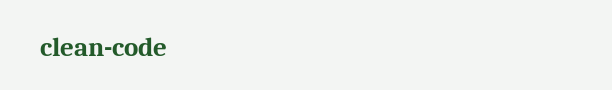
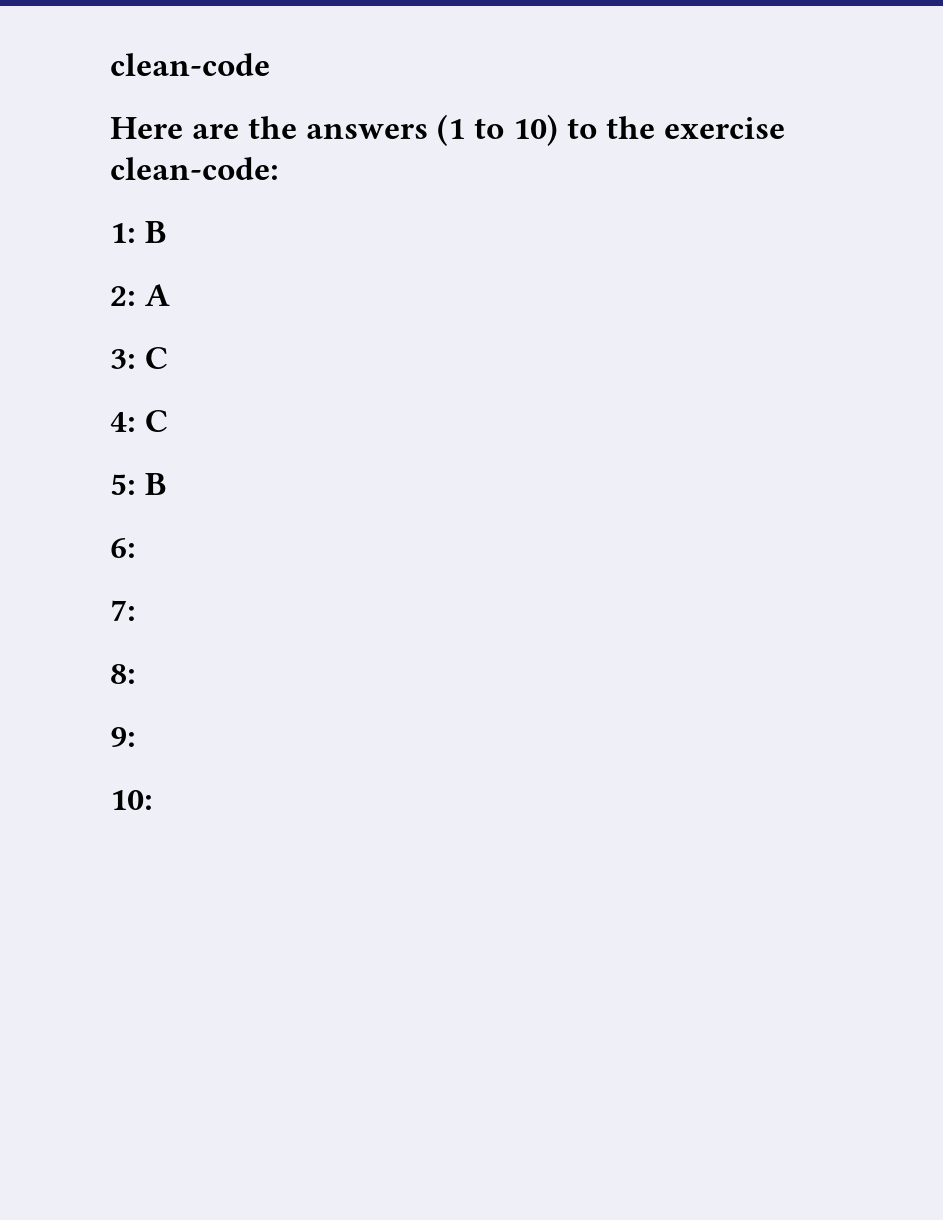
(167, 46) none -> [110,114,786,146] [110,157,279,180] [110,221,168,243] [110,284,171,306] [110,347,170,369] [110,410,170,432] [110,473,168,495] [110,538,136,558] [110,600,136,621] [110,664,136,684] [110,727,136,747] [110,790,153,810] // Here are the answers (1 to 10) to the exercise clean-code: // 1: B // 2: A // 3: C // 4: C // 5: B // 6: // 7: // 8: // 9: // 10:

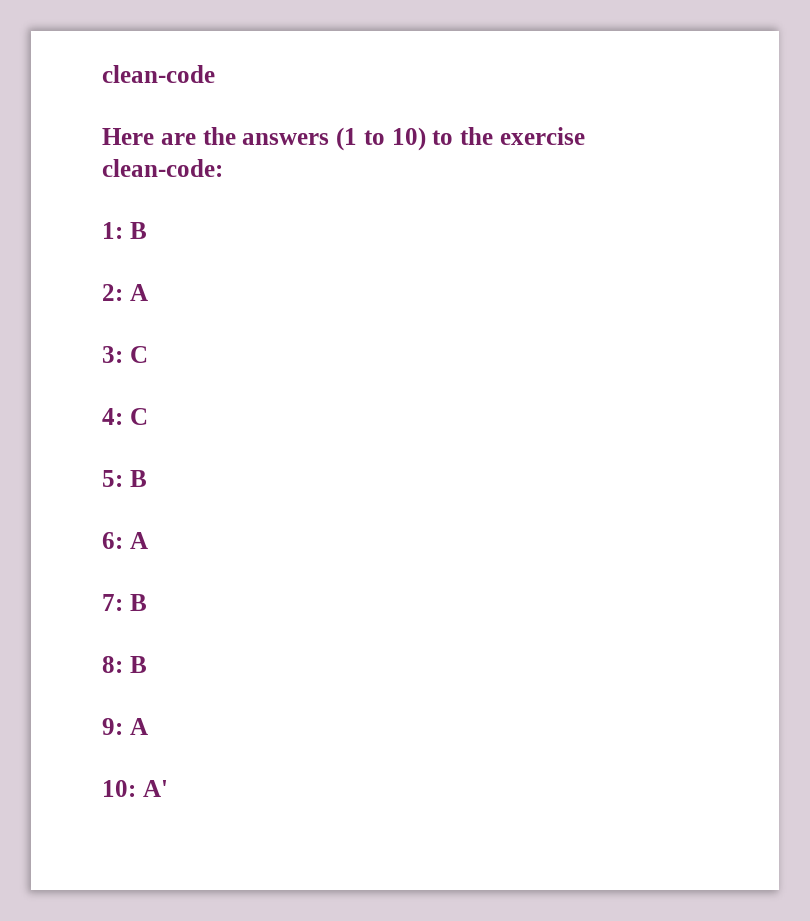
(136, 548) none -> [129,532,148,549] A
(136, 610) none -> [129,594,147,611] B
(136, 674) none -> [129,656,147,673] B
(136, 737) none -> [129,718,148,735] A
(153, 800) none -> [142,780,168,797] A'

